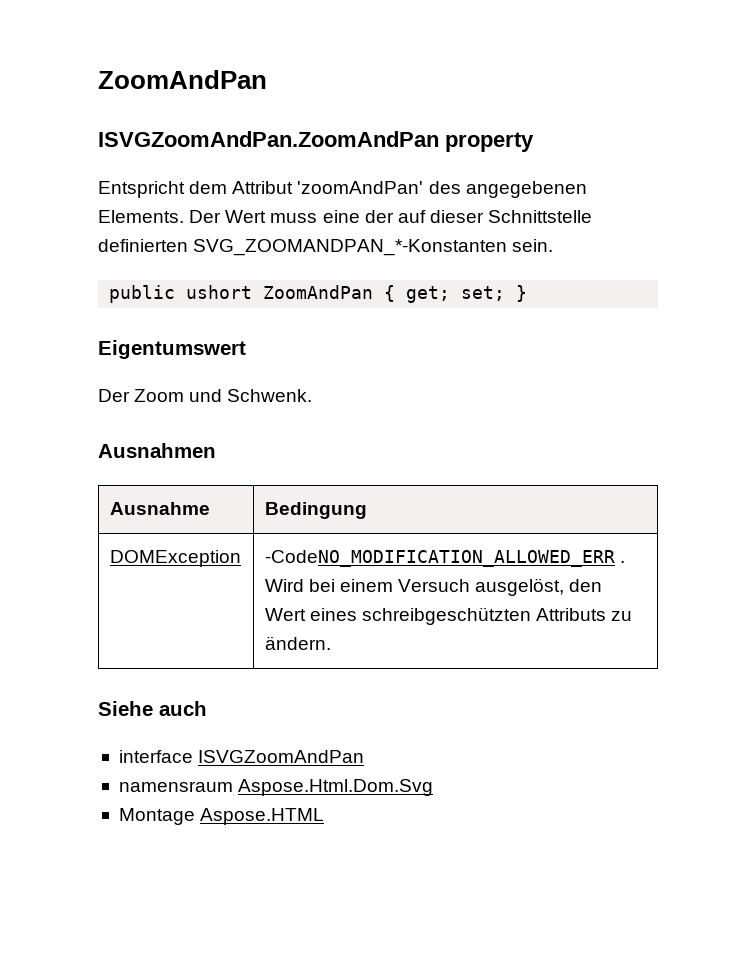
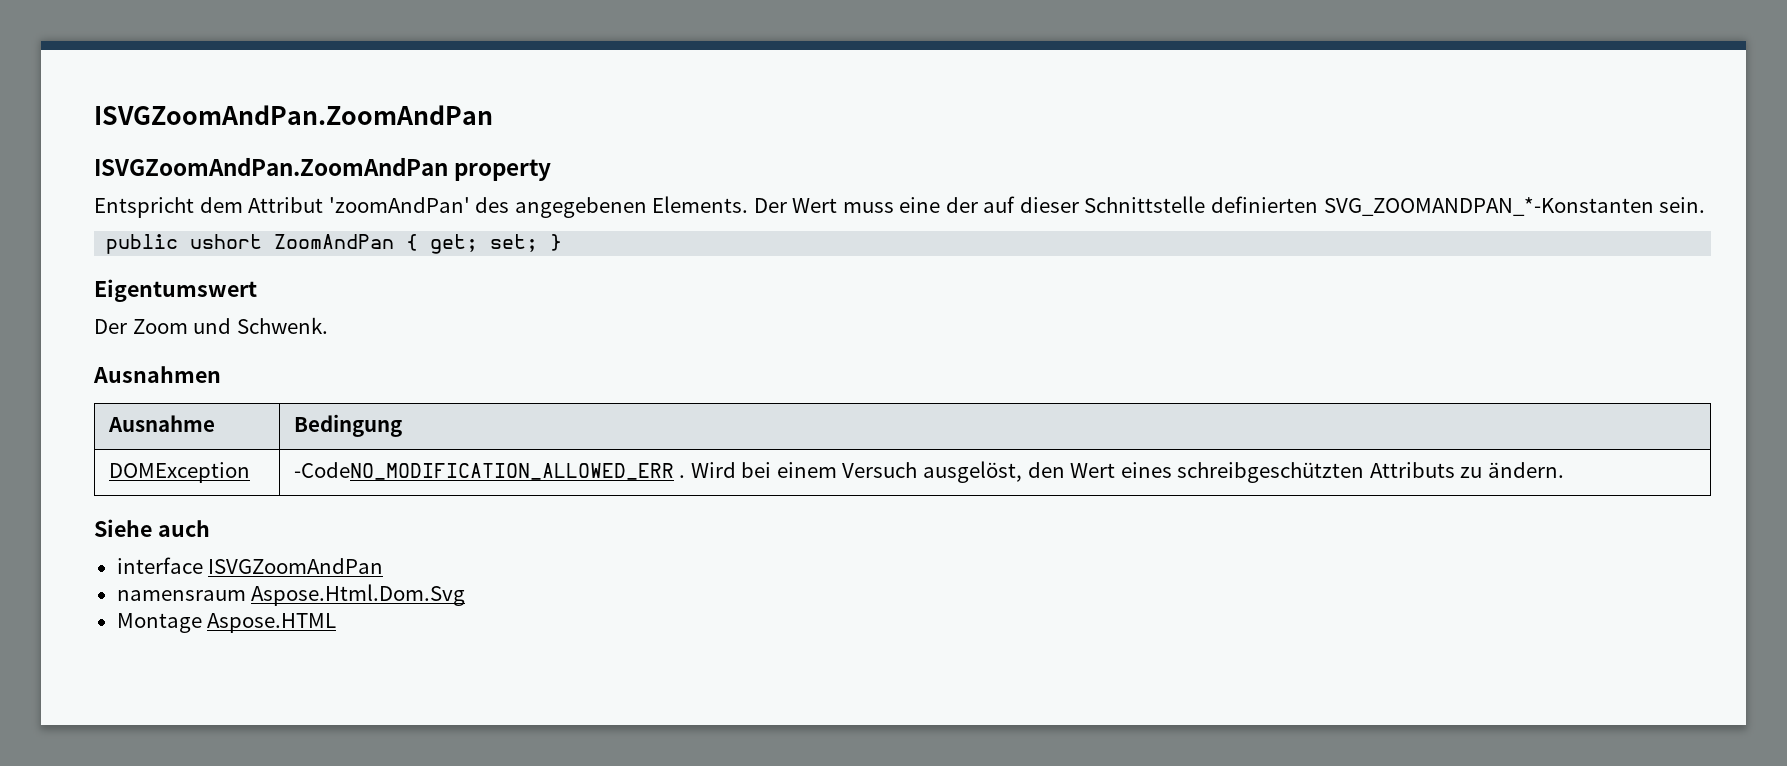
[98,70,267,89] ZoomAndPan -> [94,105,493,125] ISVGZoomAndPan.ZoomAndPan

